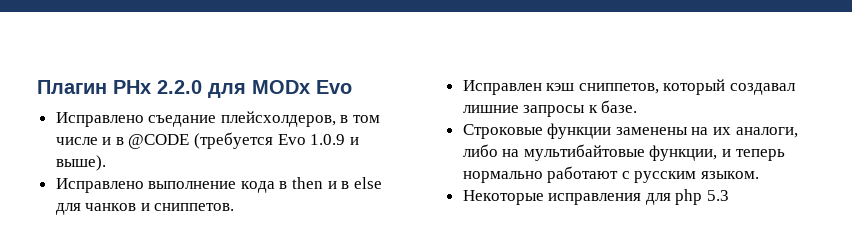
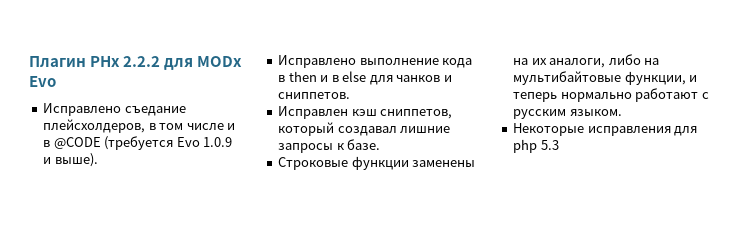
[157,80,202,94] 2.2.0 -> [123,56,161,67] 2.2.2

